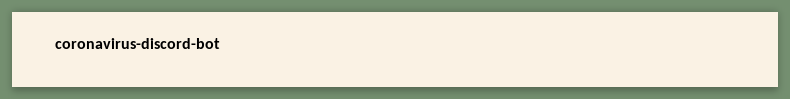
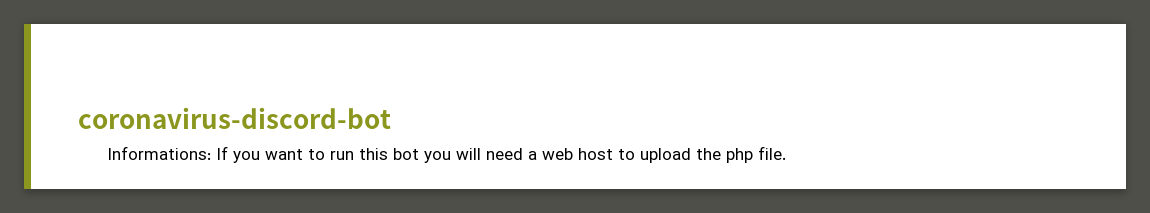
(220, 43) none -> [107,146,787,163] // Informations: If you want to run this bot you will need a web host to upload the php file.

